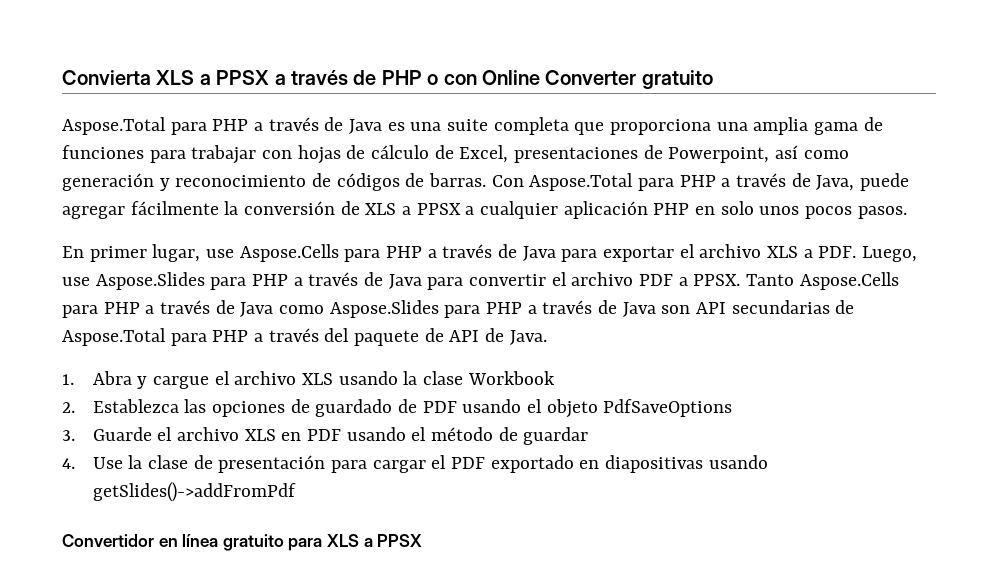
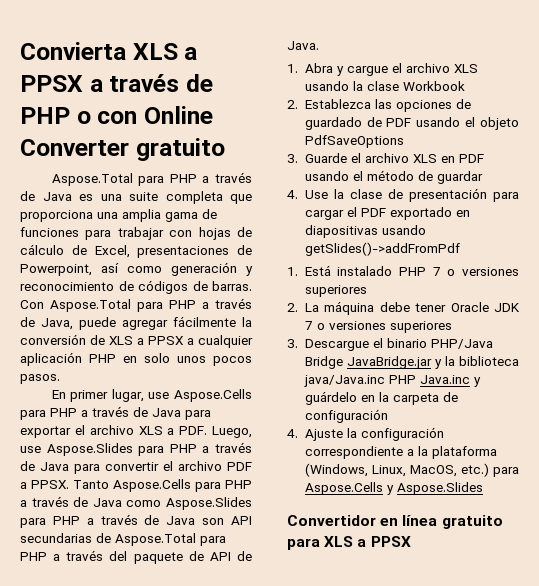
(296, 492) none -> [287,265,519,276] [304,285,367,297] [287,301,520,315] [304,321,452,333] [287,338,493,351] [304,356,519,369] [303,375,481,387] [304,391,458,405] [304,409,388,423] [287,427,444,441] [304,446,497,459] [304,463,519,477] [304,482,483,495] // 1. Está instalado PHP 7 o versiones superiores // 2. La máquina debe tener Oracle JDK 7 o versiones superiores // 3. Descargue el binario PHP/Java Bridge JavaBridge.jar y la biblioteca java/Java.inc PHP Java.inc y guárdelo en la carpeta de configuración // 4. Ajuste la configuración correspondiente a la plataforma (Windows, Linux, MacOS, etc.) para Aspose.Cells y Aspose.Slides

